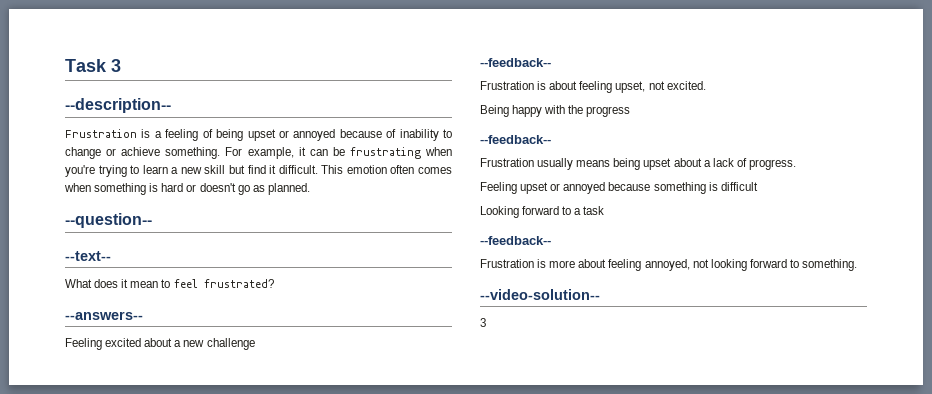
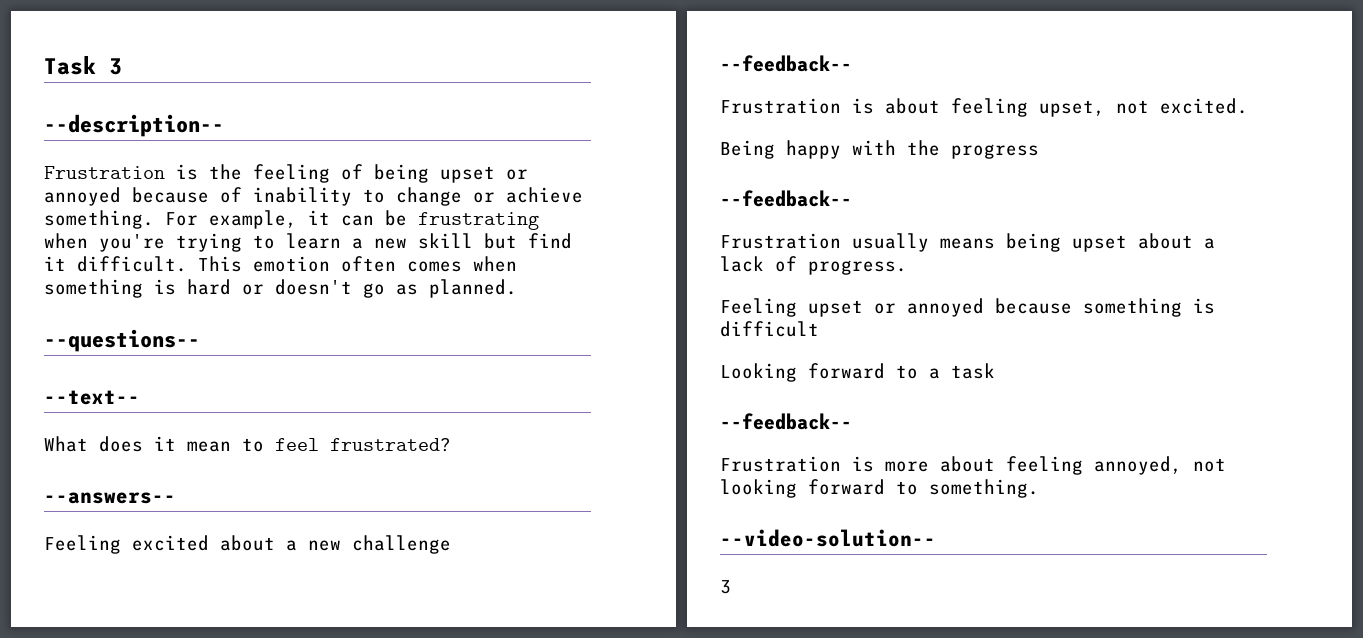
[154,131,162,138] a -> [209,164,242,180] the
[65,213,152,228] --question-- -> [44,329,200,352] --questions--

